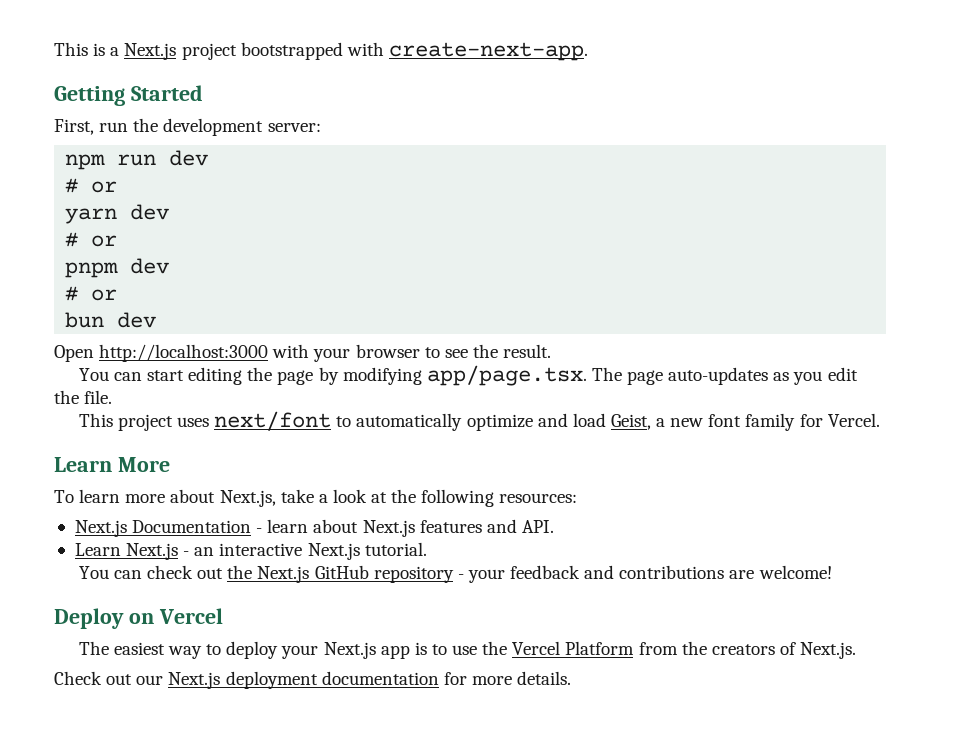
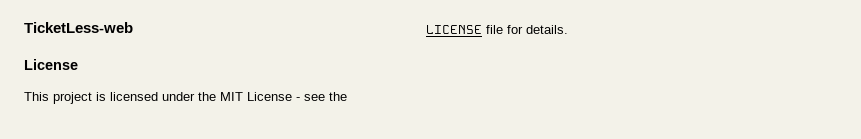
[54,42,588,61] [54,85,203,106] [54,118,321,136] [65,150,209,170] [65,178,118,193] [65,204,170,224] [65,232,118,247] [65,258,170,278] [65,286,118,301] [65,312,157,328] [54,344,552,362] [78,365,858,386] [54,390,113,404] [78,411,880,431] [54,457,170,472] [54,489,578,507] [74,519,554,537] [74,542,427,560] [78,565,832,583] [54,608,223,629] [78,641,857,659] [54,671,512,689] This is a Next.js project bootstrapped with create-next-app. // Getting Started // First, run the development server: // npm run dev // # or // yarn dev // # or // pnpm dev // # or // bun dev // Open http://localhost:3000 with your browser to see the result. // You can start editing the page by modifying app/page.tsx. The page auto-updates as you edit the file. // This project uses next/font to automatically optimize and load Geist, a new font family for Vercel. // Learn More // To learn more about Next.js, take a look at the following resources: // Next.js Documentation - learn about Next.js features and API. // Learn Next.js - an interactive Next.js tutorial. // You can check out the Next.js GitHub repository - your feedback and contributions are welcome! // Deploy on Vercel // The easiest way to deploy your Next.js app is to use the Vercel Platform from the creators of Next.js. // Check out our Next.js deployment documentation for more -> [24,22,133,33] [24,59,78,70] [24,92,347,104] [426,25,523,34] TicketLess-web // License // This project is licensed under the MIT License - see the LICENSE file for

